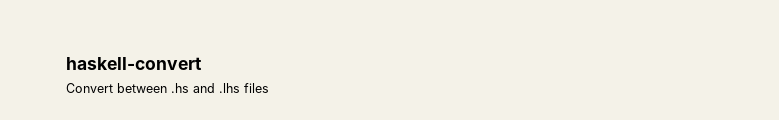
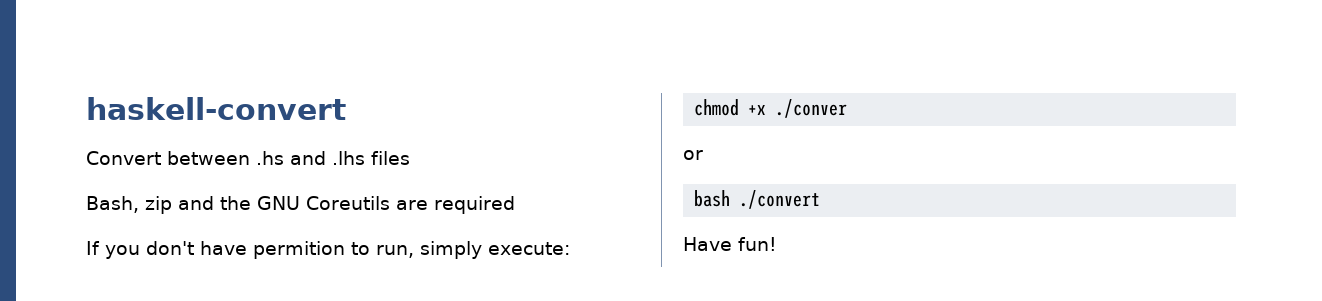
(269, 88) none -> [86,196,515,214] [86,241,570,259] [694,99,848,118] [683,150,703,160] [694,190,821,209] [683,237,777,251] // Bash, zip and the GNU Coreutils are required // If you don't have permition to run, simply execute: // chmod +x ./conver // or // bash ./convert // Have fun!

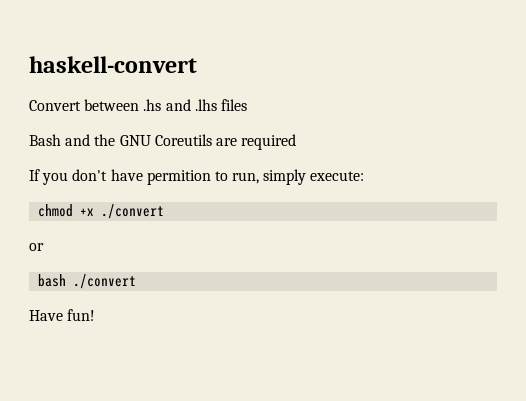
[86,196,172,214] Bash, zip -> [29,134,61,146] Bash
[775,99,848,118] ./conver -> [101,204,165,219] ./convert

